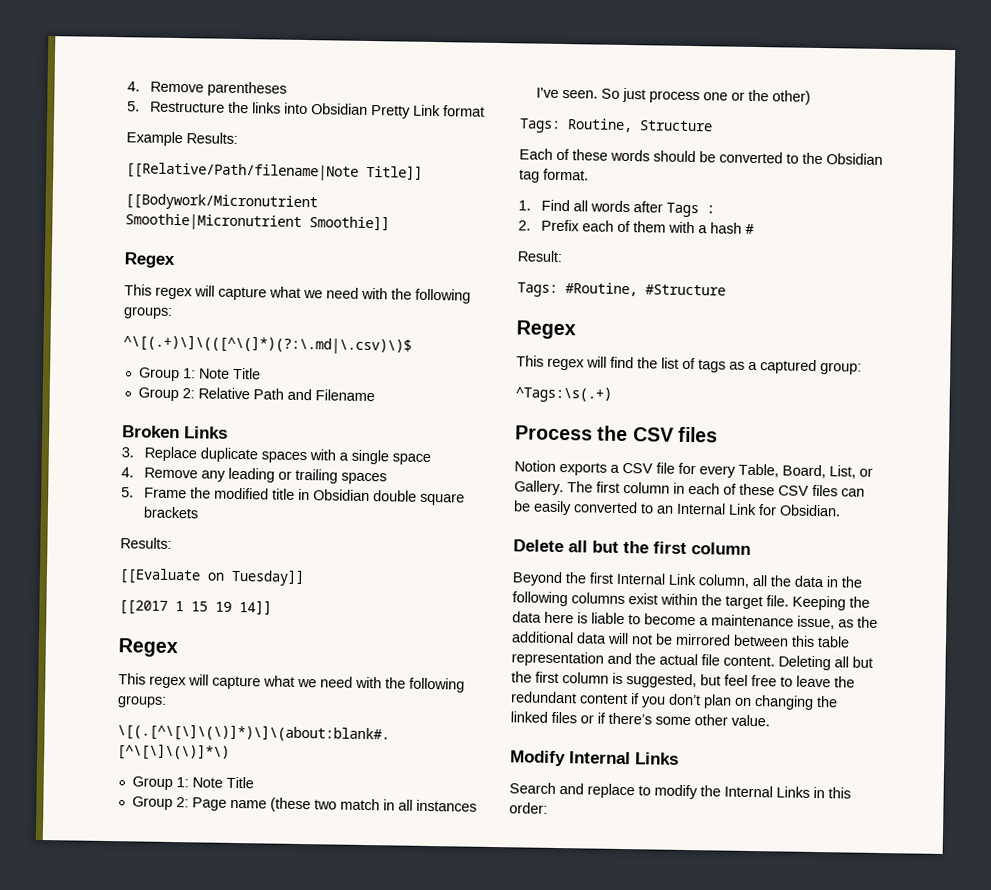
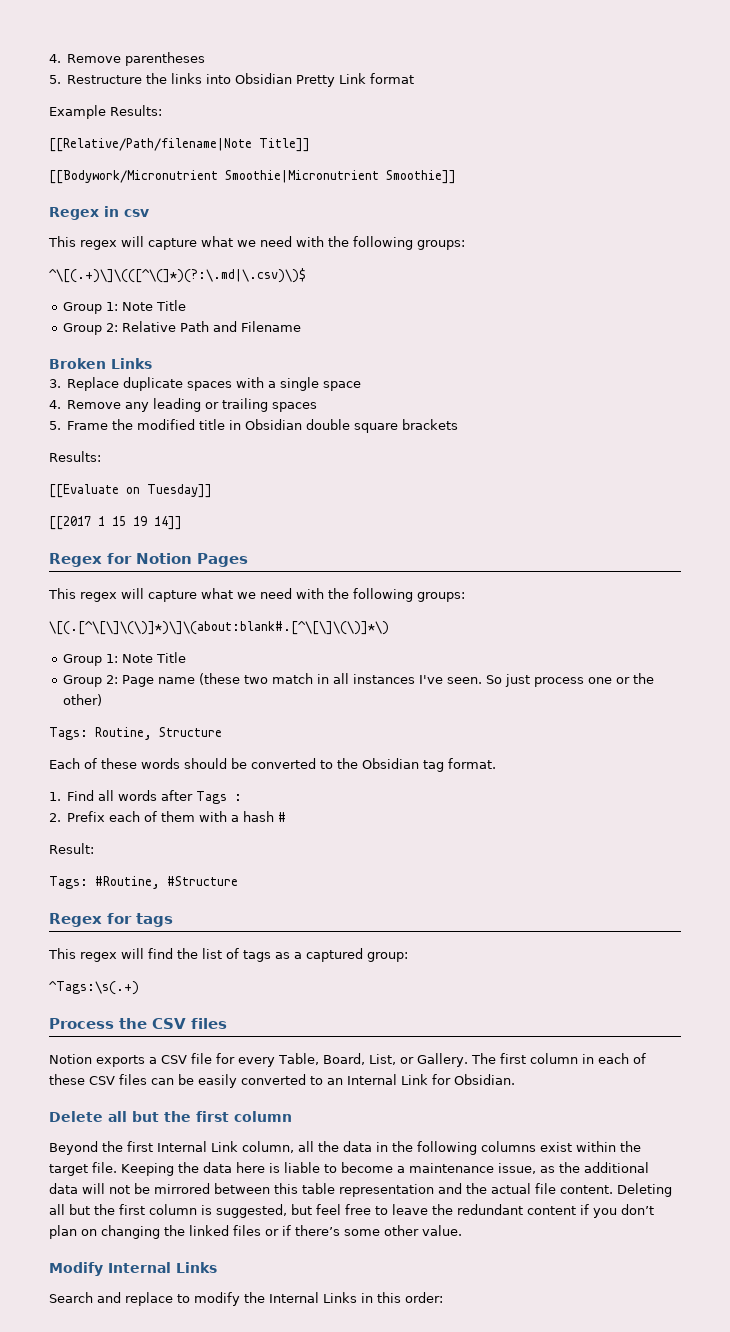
(175, 260) none -> [104,206,149,217] in csv
(178, 648) none -> [107,553,248,567] for Notion Pages
(576, 330) none -> [107,913,173,927] for tags

